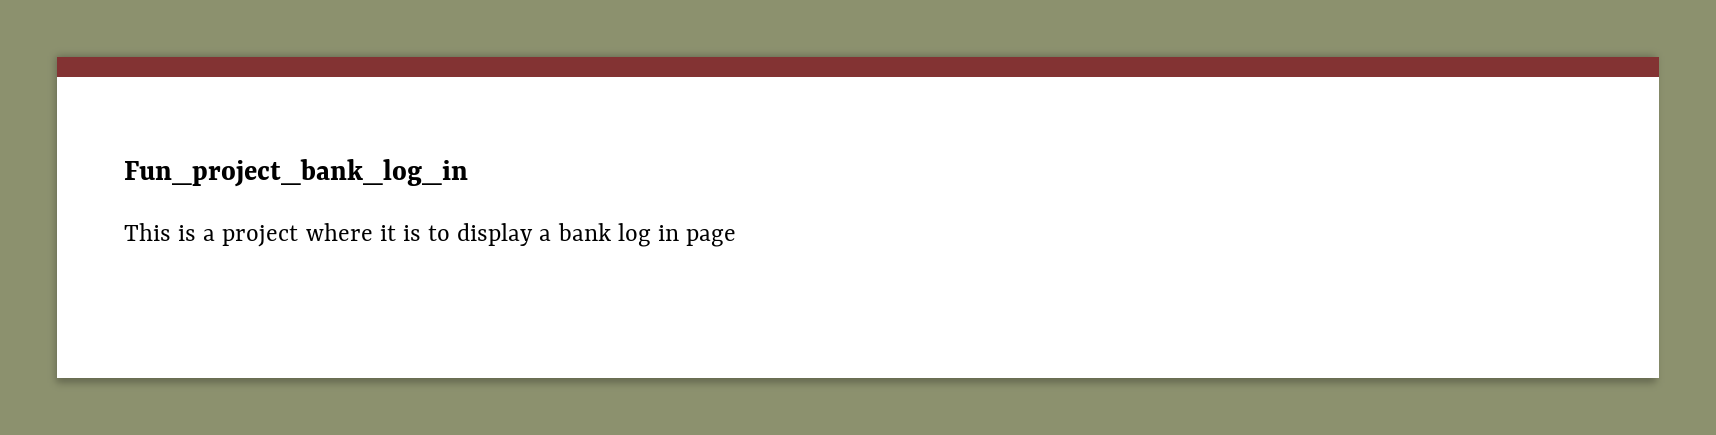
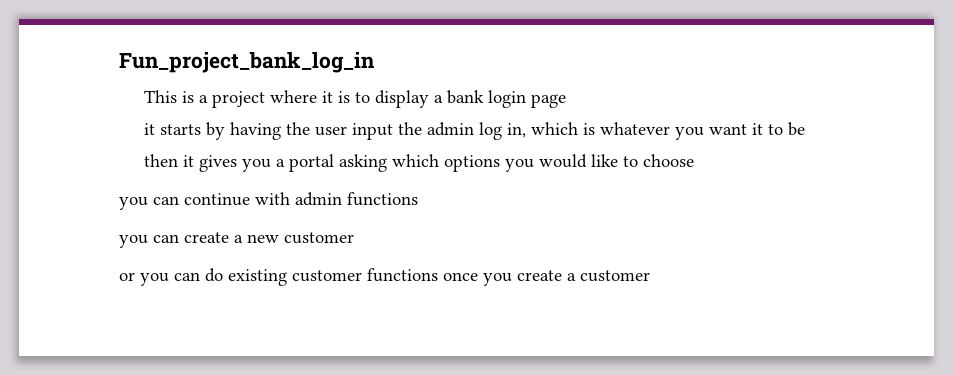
[617,223,737,247] log in page -> [487,90,566,108] [143,122,805,140] [143,154,694,172] [119,192,418,210] [119,232,354,248] [119,268,650,286] login page // it starts by having the user input the admin log in, which is whatever you want it to be // then it gives you a portal asking which options you would like to choose // you can continue with admin functions // you can create a new customer // or you can do existing customer functions once you create a customer

